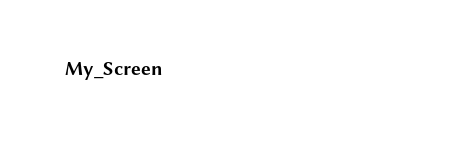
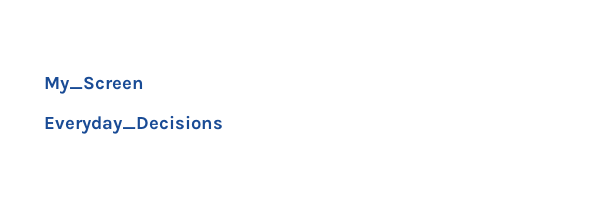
(163, 71) none -> [44,115,223,134] // Everyday_Decisions

